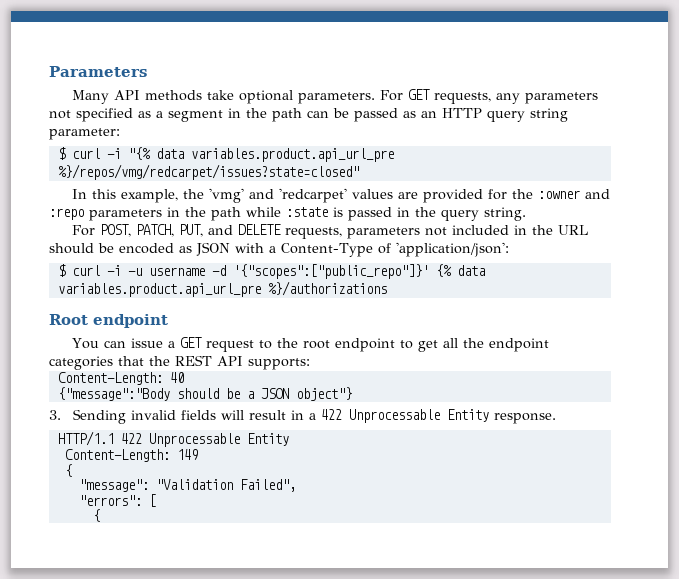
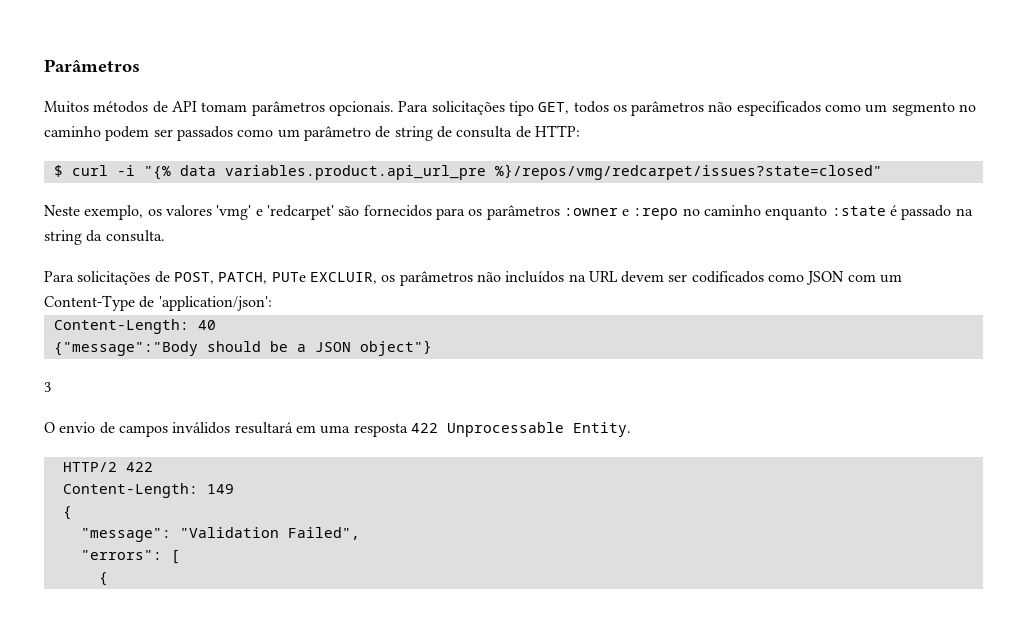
[49,66,147,77] [72,89,599,104] [49,108,568,122] [49,128,120,140] Parameters // Many API methods take optional parameters. For GET requests, any parameters not specified as a segment in the path can be passed as an HTTP query string parameter: -> [44,59,140,72] [44,101,977,116] [44,125,580,141] Parâmetros // Muitos métodos de API tomam parâmetros opcionais. Para solicitações tipo GET, todos os parâmetros não especificados como um segmento no caminho podem ser passados como um parâmetro de string de consulta de HTTP:
[72,188,611,203] [49,207,526,221] [72,224,589,239] [49,242,509,257] [57,264,485,279] [57,281,387,297] [49,314,168,328] [72,337,550,352] [49,355,310,370] In this example, the 'vmg' and 'redcarpet' values are provided for the :owner and :repo parameters in the path while :state is passed in the query string. // For POST, PATCH, PUT, and DELETE requests, parameters not included in the URL should be encoded as JSON with a Content-Type of 'application/json': // $ curl -i -u username -d '{"scopes":["public_repo"]}' {% data variables.product.api_url_pre %}/authorizations // Root endpoint // You can issue a GET request to the root endpoint to get all the endpoint categories that the REST API supports: -> [44,205,973,220] [44,230,165,245] [44,271,903,286] [44,295,272,311] Neste exemplo, os valores 'vmg' e 'redcarpet' são fornecidos para os parâmetros :owner e :repo no caminho enquanto :state é passado na string da consulta. // Para solicitações de POST, PATCH, PUTe EXCLUIR, os parâmetros não incluídos na URL devem ser codificados como JSON com um Content-Type de 'application/json':
[49,409,557,424] [57,431,289,447] 3. Sending invalid fields will result in a 422 Unprocessable Entity response. // HTTP/1.1 422 Unprocessable Entity -> [44,382,51,392] [44,422,631,437] [62,462,153,472] 3 // O envio de campos inválidos resultará em uma resposta 422 Unprocessable Entity. // HTTP/2 422

